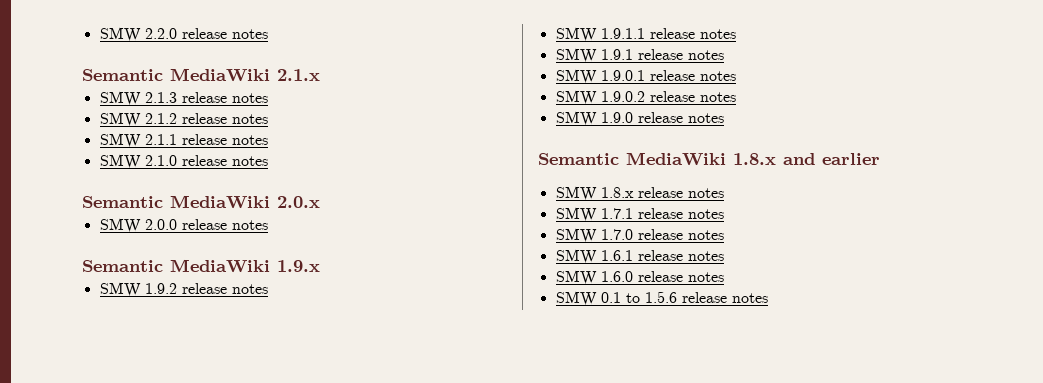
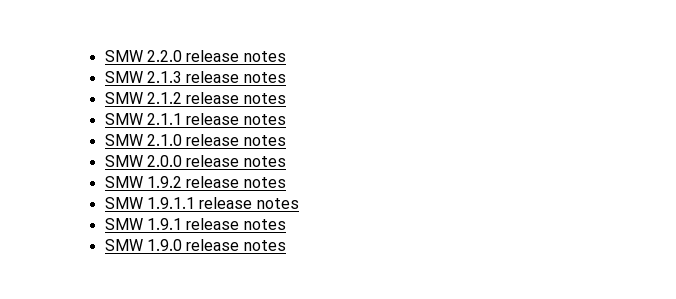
[82,68,320,82] // Semantic MediaWiki 2.1.x -> (286, 56) none
[82,195,320,209] // Semantic MediaWiki 2.0.x -> (286, 140) none
[82,259,320,273] // Semantic MediaWiki 1.9.x -> (286, 161) none
[600,70,736,81] [555,90,736,105] [555,111,724,126] [538,152,880,166] [555,186,724,201] [555,207,724,222] [555,228,724,243] [555,249,724,264] [555,270,724,285] [555,291,677,306] 1.9.0.1 release notes // SMW 1.9.0.2 release notes // SMW 1.9.0 release notes // Semantic MediaWiki 1.8.x and earlier // SMW 1.8.x release notes // SMW 1.7.1 release notes // SMW 1.7.0 release notes // SMW 1.6.1 release notes // SMW 1.6.0 release notes // SMW 0.1 to 1.5.6 -> [146,239,182,251] 1.9.0

